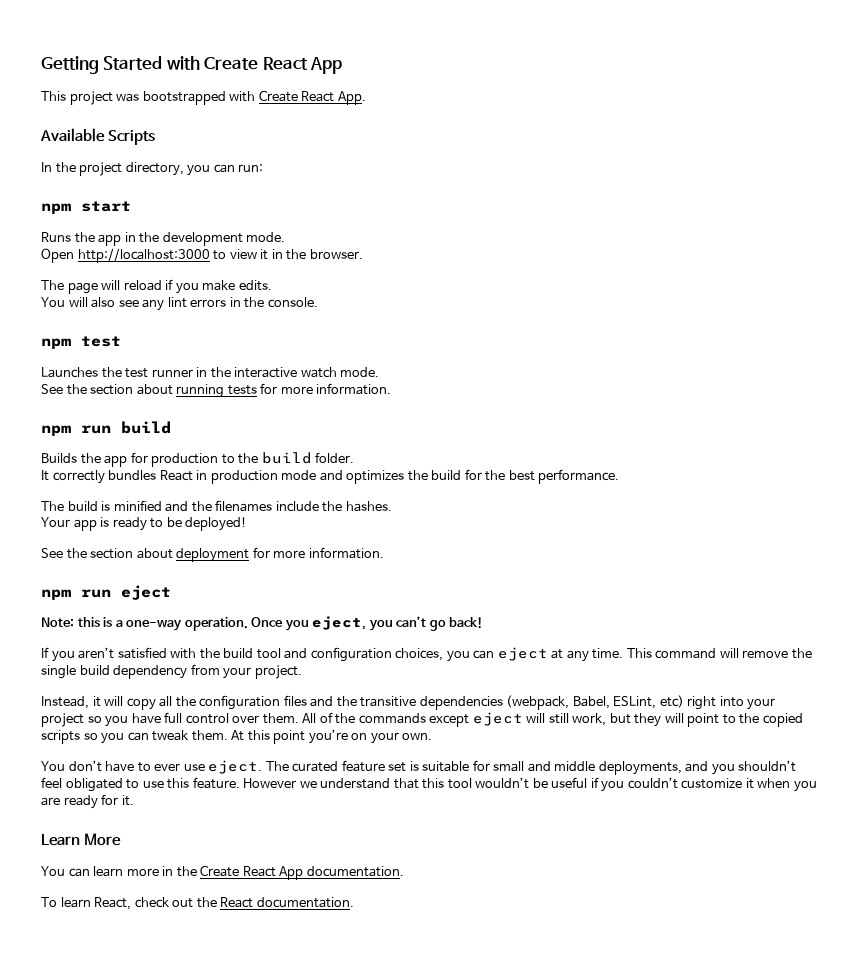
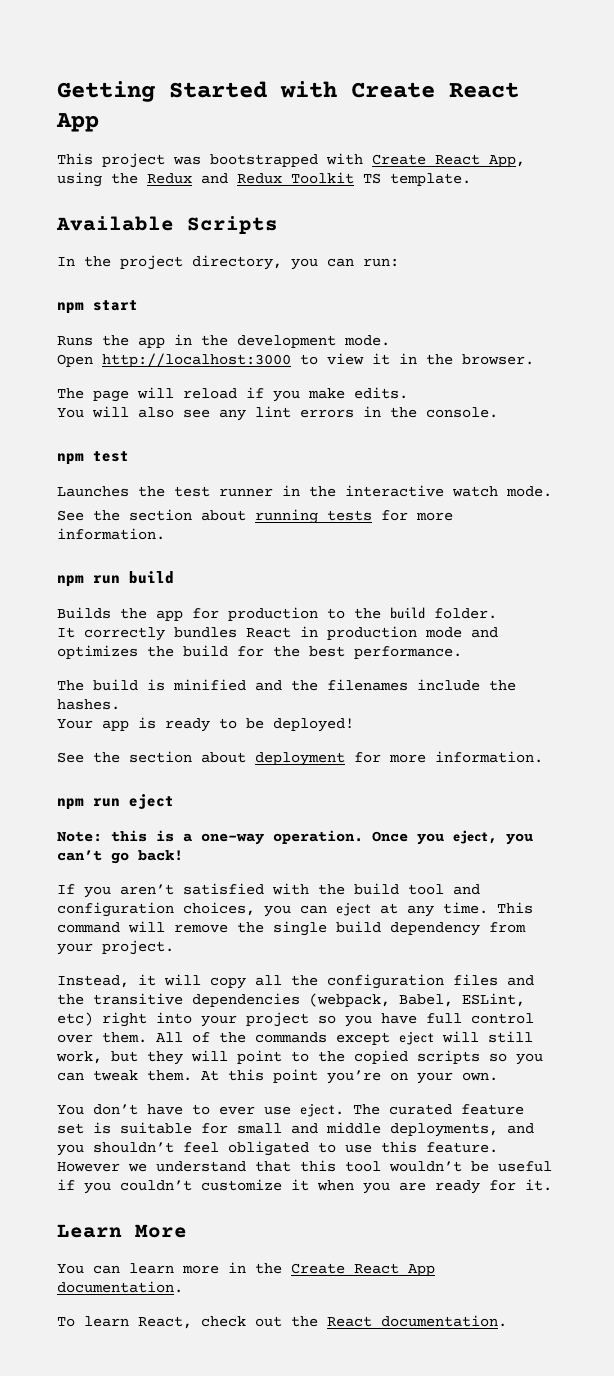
[337,91,366,105] App. -> [489,155,525,167] [57,172,471,187] App, using the Redux and Redux Toolkit TS template.

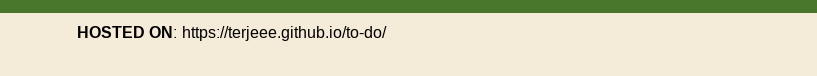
[57,81,519,102] [56,113,99,132] [57,153,525,168] [57,172,471,187] [56,216,278,234] [57,255,399,270] [57,300,138,314] [57,334,390,348] [57,353,534,367] [57,387,408,402] [57,406,498,421] [57,451,129,465] [57,485,552,497] [57,509,453,524] [57,528,165,540] [57,571,174,587] [57,607,497,621] [57,626,498,641] [57,645,462,659] [57,679,516,691] [57,699,120,710] [57,717,354,732] [57,751,543,766] [57,794,174,810] [57,830,533,845] [57,850,183,864] [57,883,480,898] [57,902,533,917] [57,921,526,936] [57,940,174,955] [57,974,534,989] [57,993,525,1007] [57,1012,534,1027] [57,1031,533,1045] [56,1050,543,1065] [57,1069,498,1084] [57,1103,524,1117] [57,1122,534,1137] [57,1141,498,1156] [57,1160,552,1172] [57,1179,552,1194] [57,1224,187,1238] [57,1262,435,1276] [57,1281,183,1293] [57,1315,507,1329] Getting Started with Create React App // This project was bootstrapped with Create React App, using the Redux and Redux Toolkit TS template. // Available Scripts // In the project directory, you can run: // npm start // Runs the app in the development mode. // Open http://localhost:3000 to view it in the browser. // The page will reload if you make edits. // You will also see any lint errors in the console. // npm test // Launches the test runner in the interactive watch mode. // See the section about running tests for more information. // npm run build // Builds the app for production to the build folder. // It correctly bundles React in production mode and optimizes the build for the best performance. // The build is minified and the filenames include the hashes. // Your app is ready to be deployed! // See the section about deployment for more information. // npm run eject // Note: this is a one-way operation. Once you eject, you can’t go back! // If you aren’t satisfied with the build tool and configuration choices, you can eject at any time. This command will remove the single build dependency from your project. // Instead, it will copy all the configuration files and the transitive dependencies (webpack, Babel, ESLint, etc) right into your project so you have full control over them. All of the commands except eject will still work, but they will point to the copied scripts so you can tweak them. At this point you’re on your own. // You don’t have to ever use eject. The curated feature set is suitable for small and middle deployments, and you shouldn’t feel obligated to use this feature. However we understand that this tool wouldn’t be useful if you couldn’t customize it when you are ready for it. // Learn More // You can learn more in the Create React App documentation. // To learn React, check out the React documentation. -> [77,26,387,41] HOSTED ON: https://terjeee.github.io/to-do/

